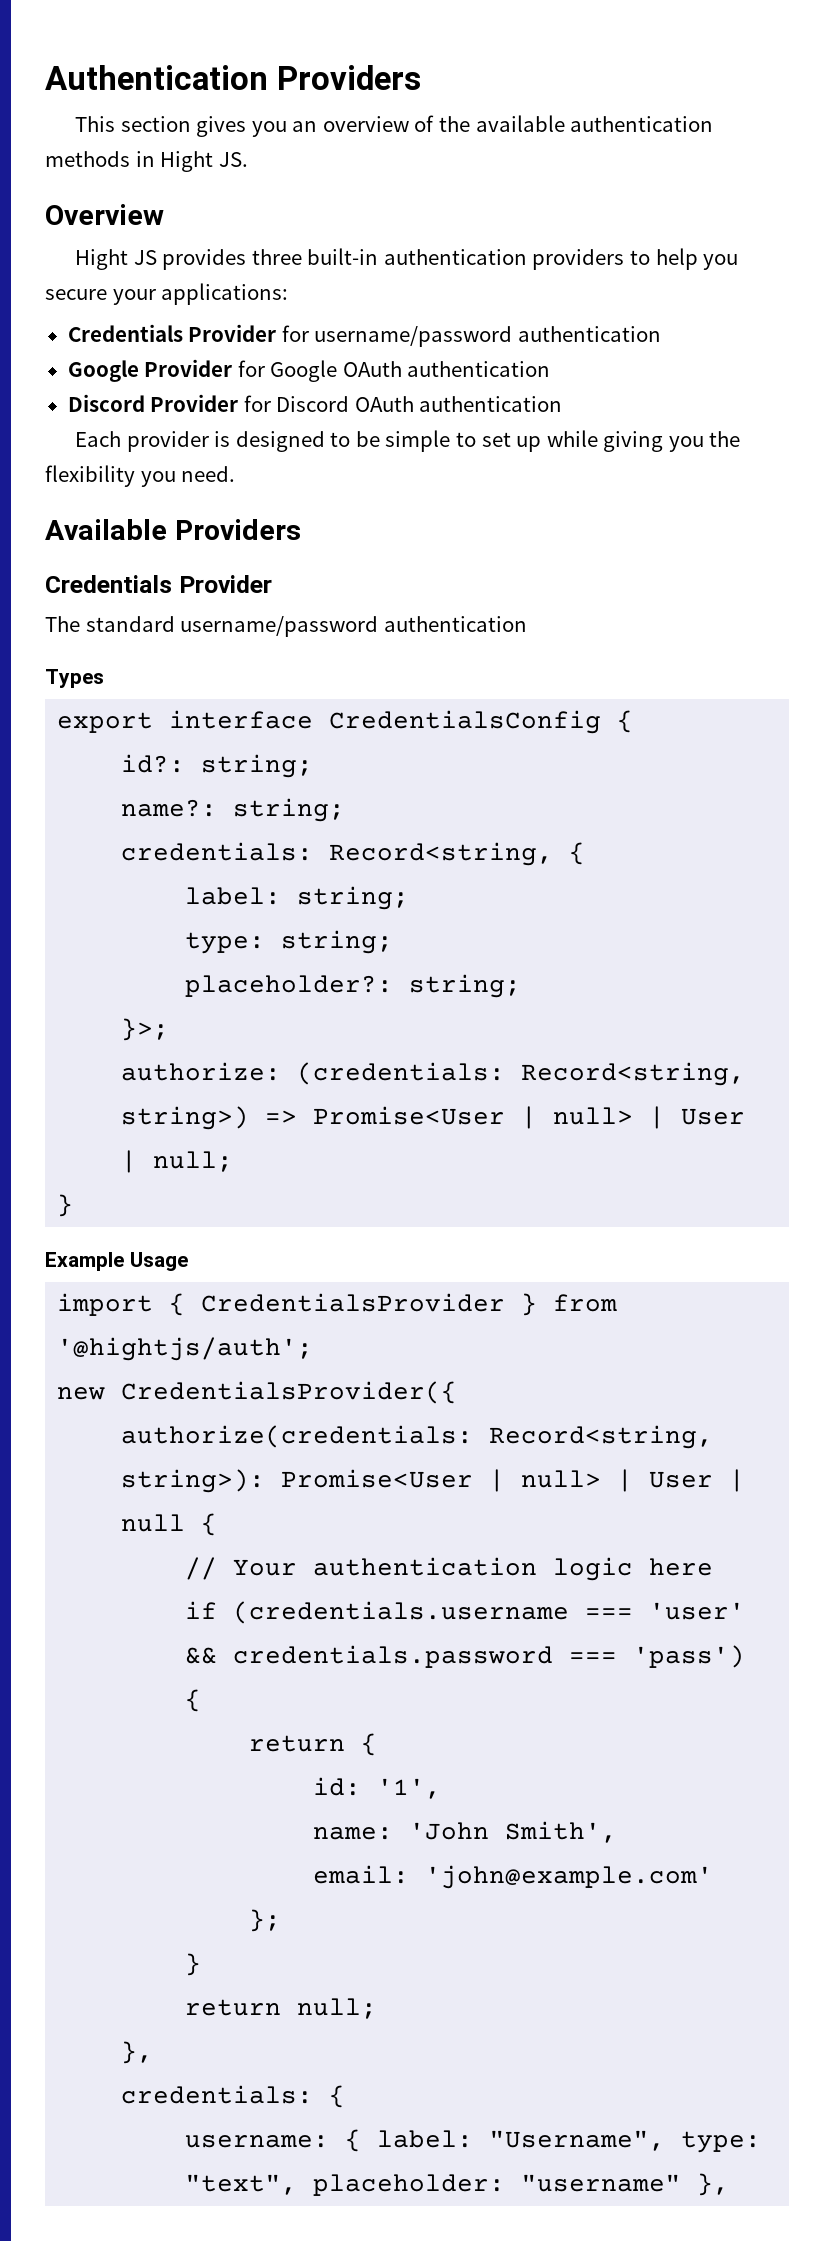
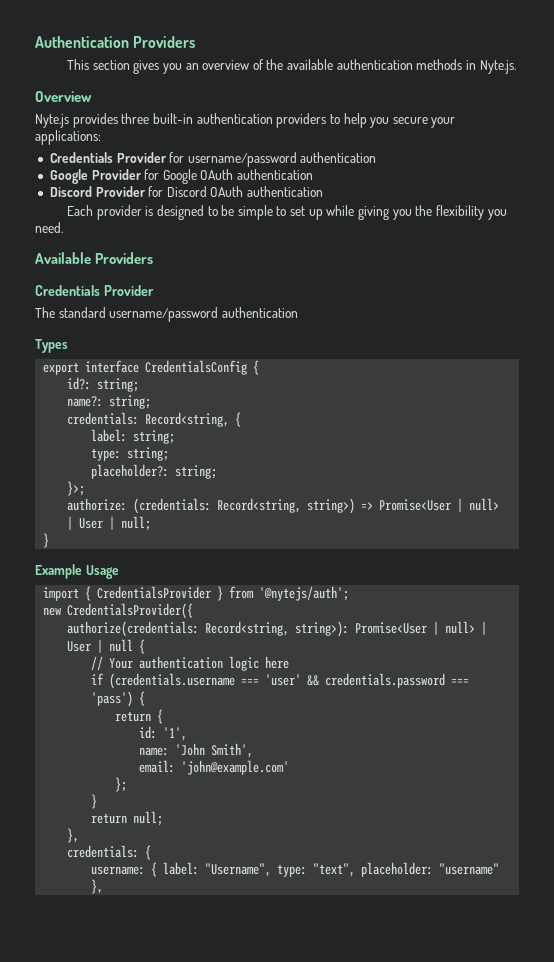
[160,151,248,172] Hight JS. -> [479,60,516,74] Nyte.js.
[75,249,157,270] Hight JS -> [35,114,69,128] Nyte.js
[57,1337,314,1361] '@hightjs/auth'; -> [259,586,350,601] '@nytejs/auth';

